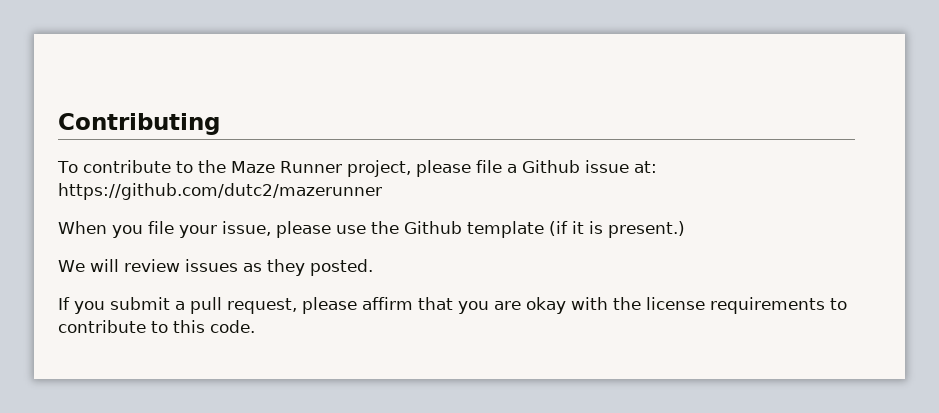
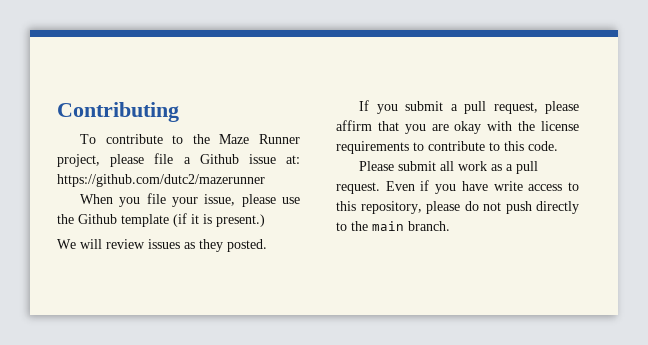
(255, 326) none -> [359,161,539,174] [336,180,579,194] [336,201,579,214] [336,221,450,231] // Please submit all work as a pull request. Even if you have write access to this repository, please do not push directly to the main branch.

